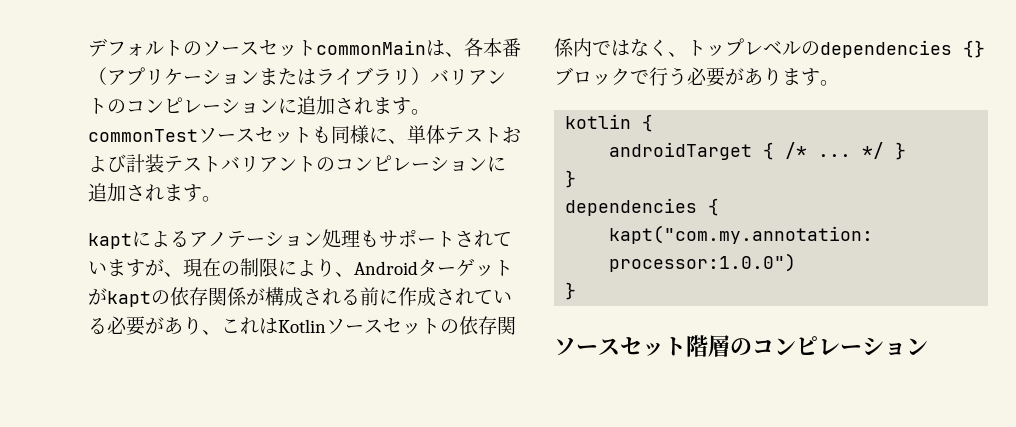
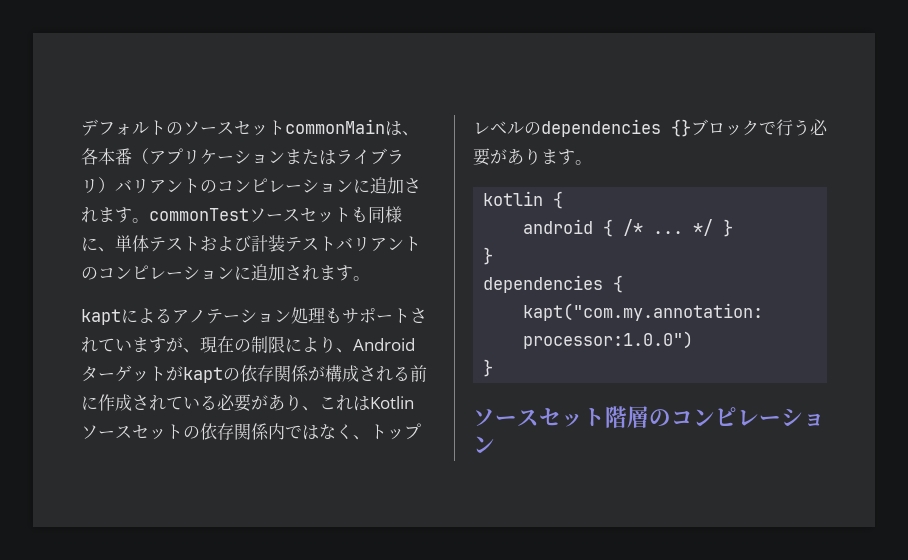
[609,142,753,160] androidTarget -> [523,219,594,234] android

